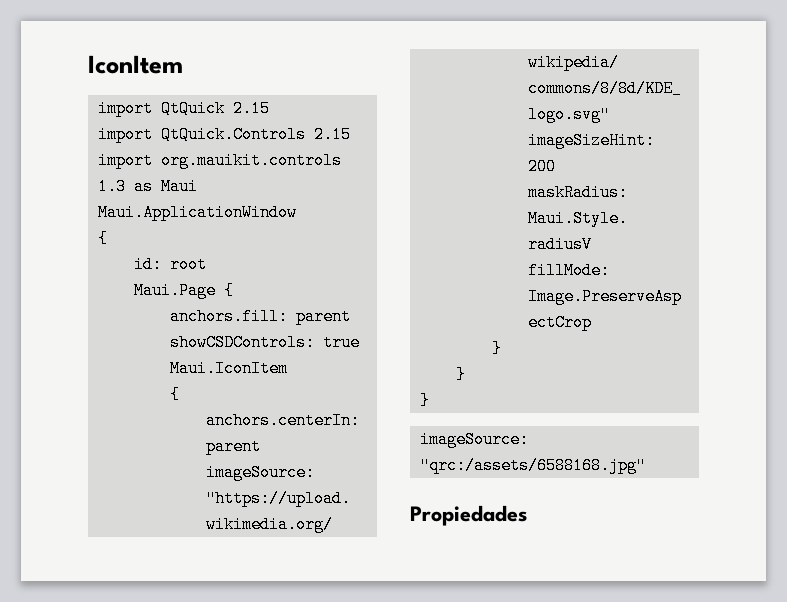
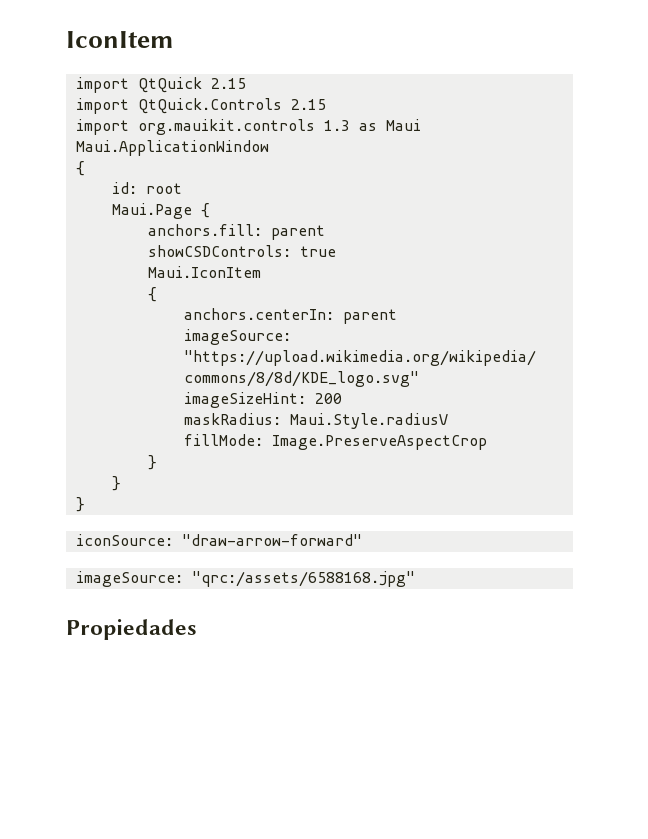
(430, 400) none -> [76,534,363,546] // iconSource: "draw-arrow-forward"

